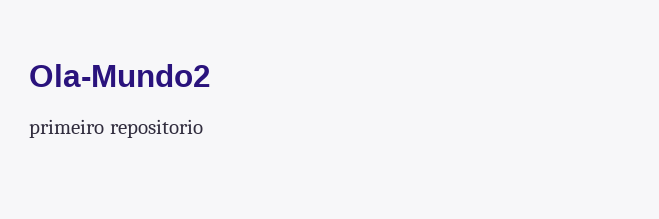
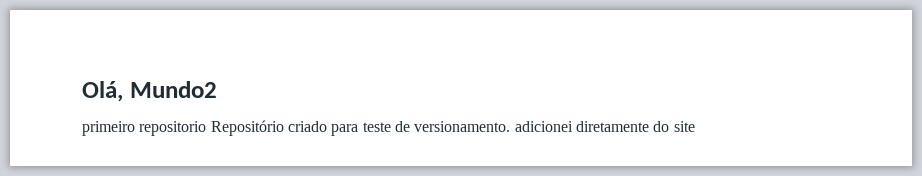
[29,64,211,87] Ola-Mundo2 -> [82,81,217,102] Olá, Mundo2
(203, 128) none -> [210,120,695,136] Repositório criado para teste de versionamento. adicionei diretamente do site

